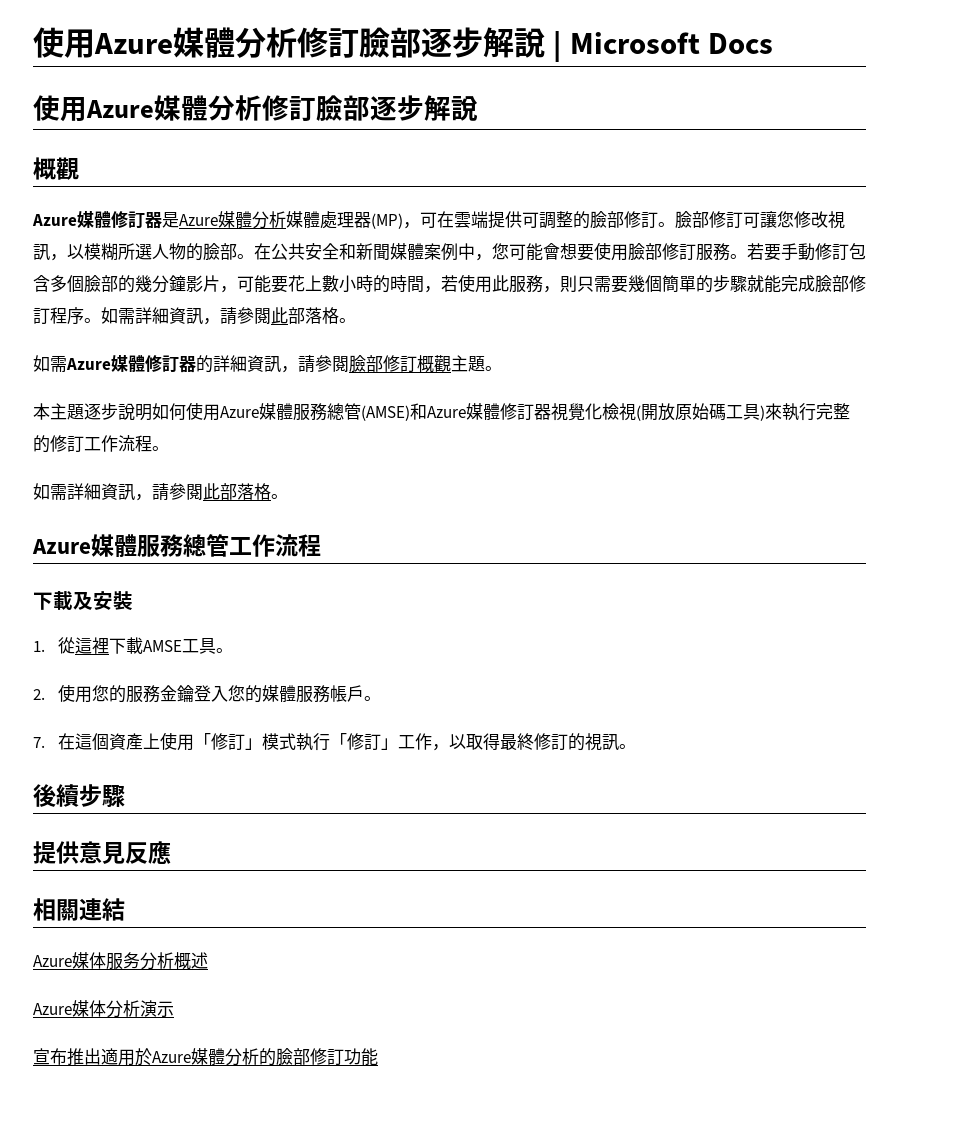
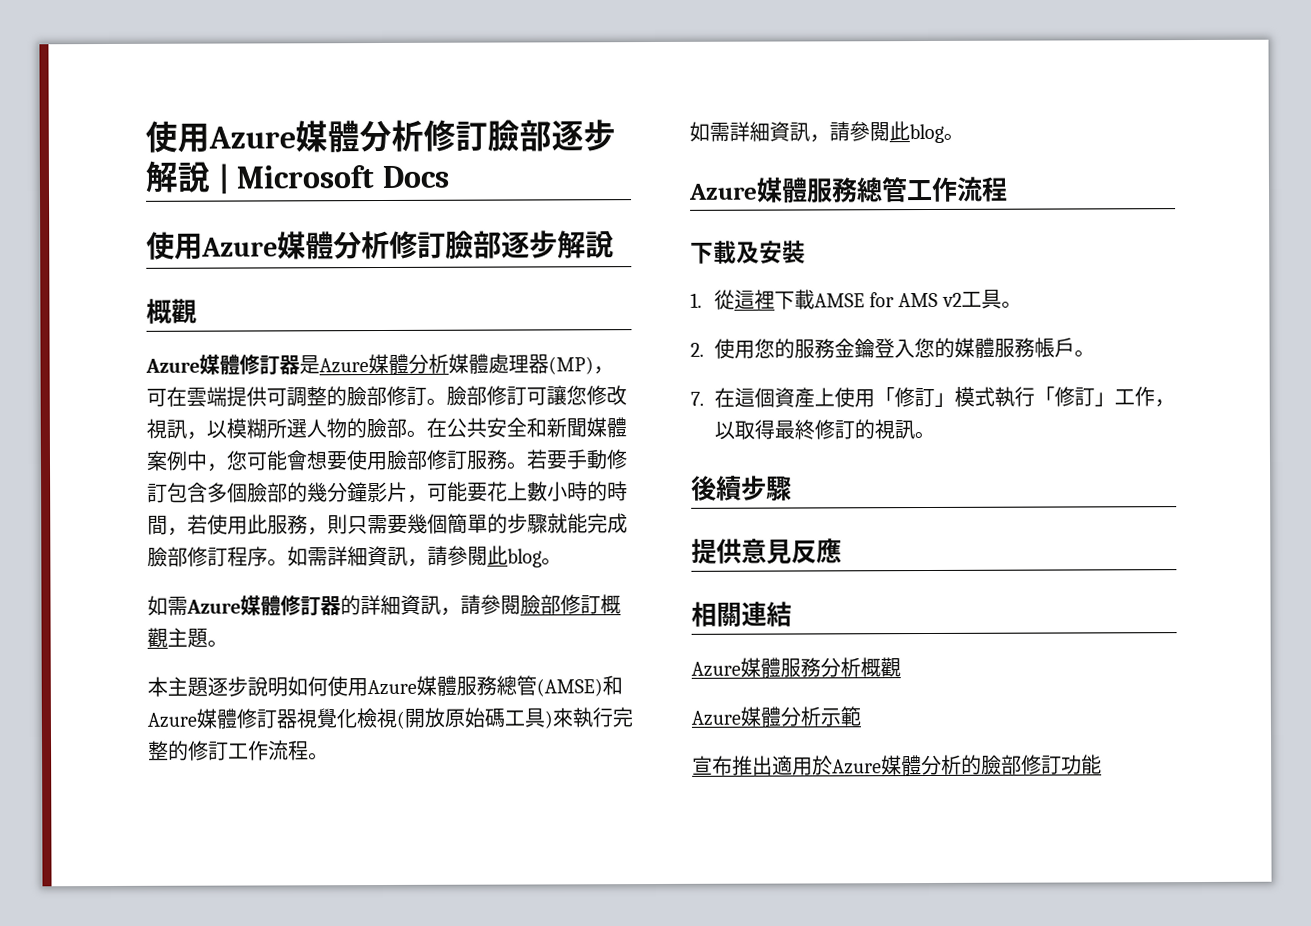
[288,307,339,324] 部落格 -> [507,548,542,568] blog
[220,483,271,500] 部落格 -> [909,123,944,144] blog
(183, 646) none -> [869,292,962,308] for AMS v2
[89,952,208,970] [33,1000,157,1018] 体服务分析概述 // Azure媒体分析演 -> [760,657,901,678] [691,706,821,727] 體服務分析概觀 // Azure媒體分析
(174, 1009) none -> [840,706,861,727] 範

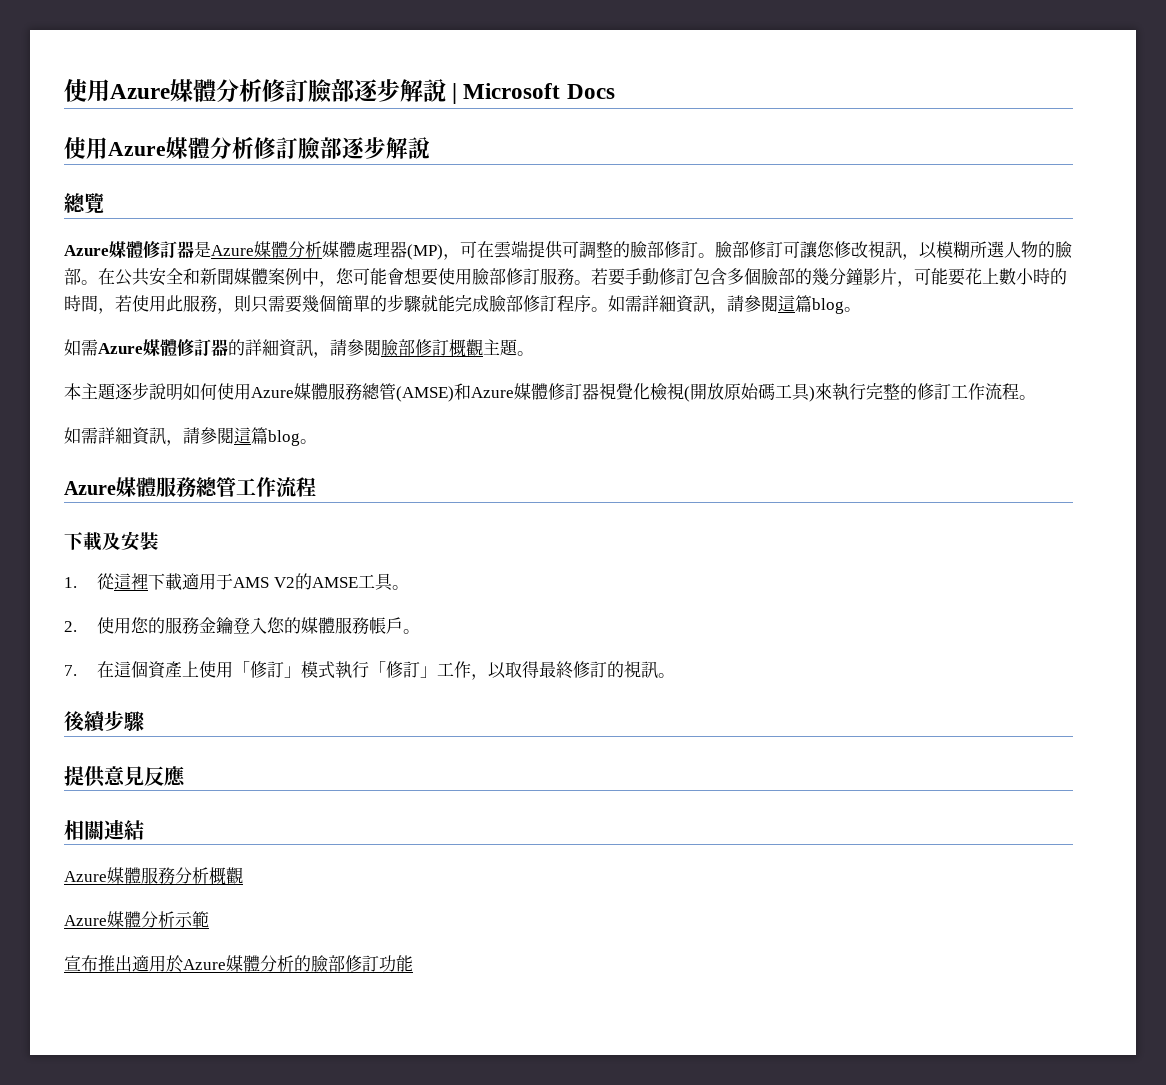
[146,298,197,324] 概觀 -> [64,193,104,214] 總覽
[487,545,508,566] 此 -> [778,295,812,312] 這篇
[889,121,910,142] 此 -> [234,427,268,444] 這篇
[813,292,962,308] AMSE for AMS v2 -> [182,573,358,590] 適用于AMS V2的AMSE

